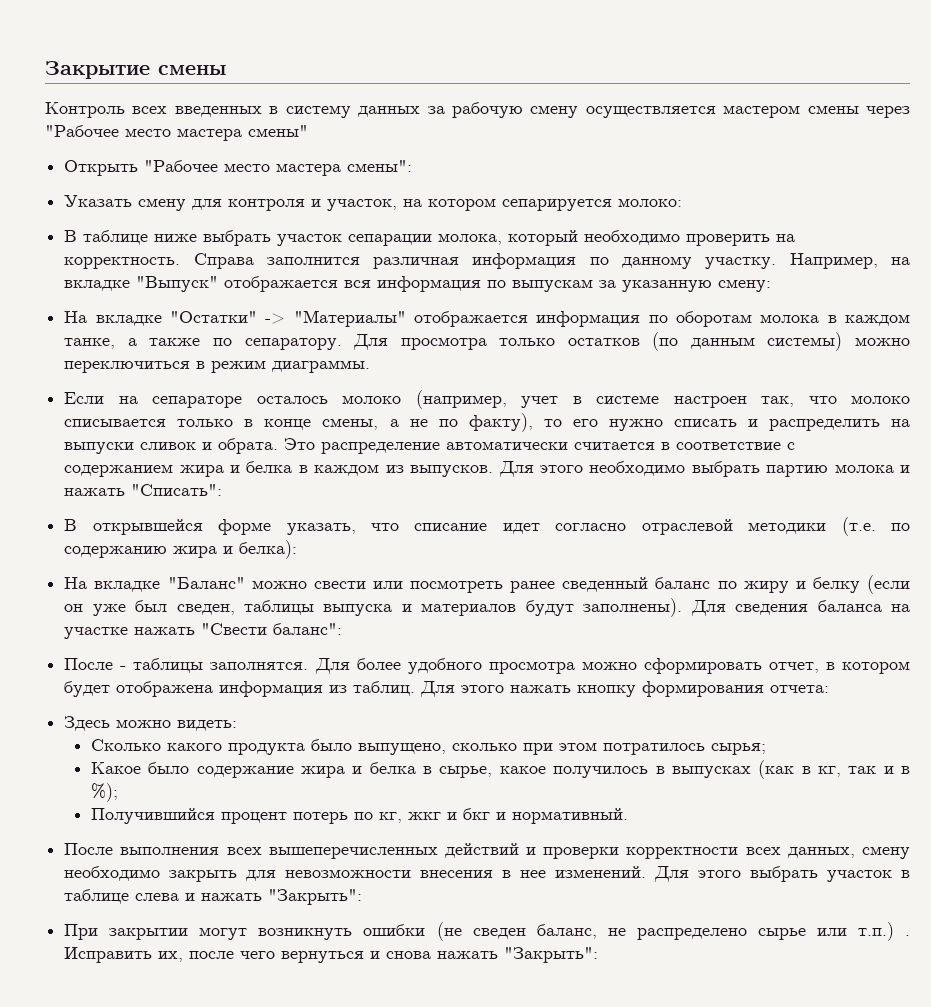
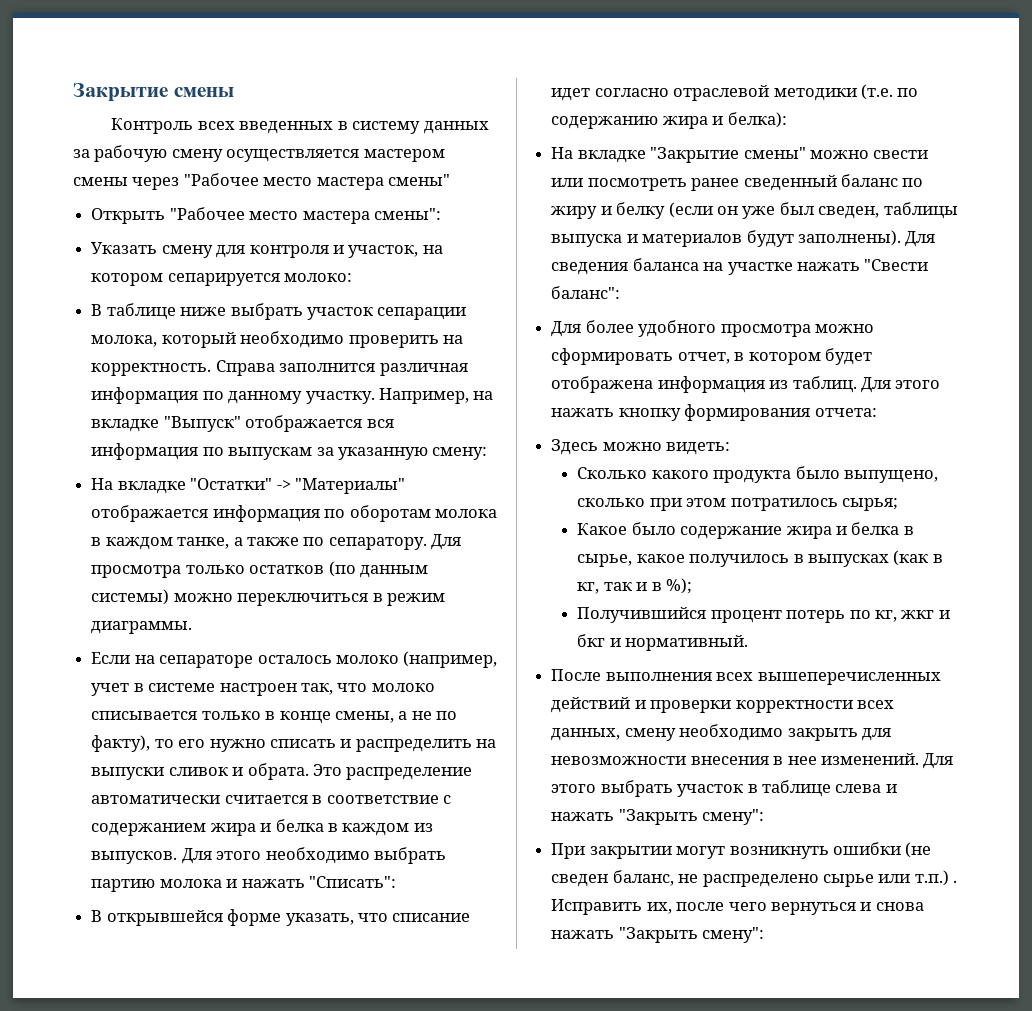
[167,577,245,589] "Баланс" -> [650,147,806,163] "Закрытие смены"
[64,658,309,673] После - таблицы заполнятся. -> (621, 292) none
[268,889,363,905] "Закрыть": -> [618,809,765,825] "Закрыть смену":
[504,947,599,963] "Закрыть": -> [618,927,765,943] "Закрыть смену":

